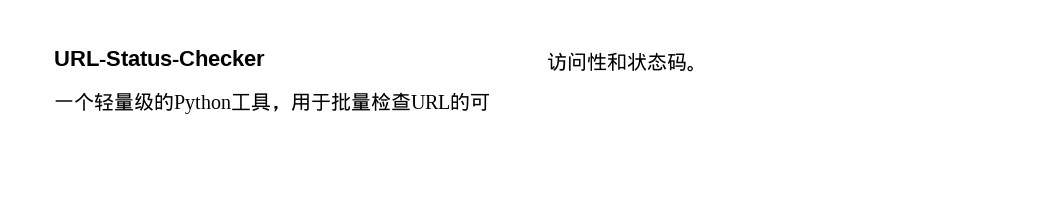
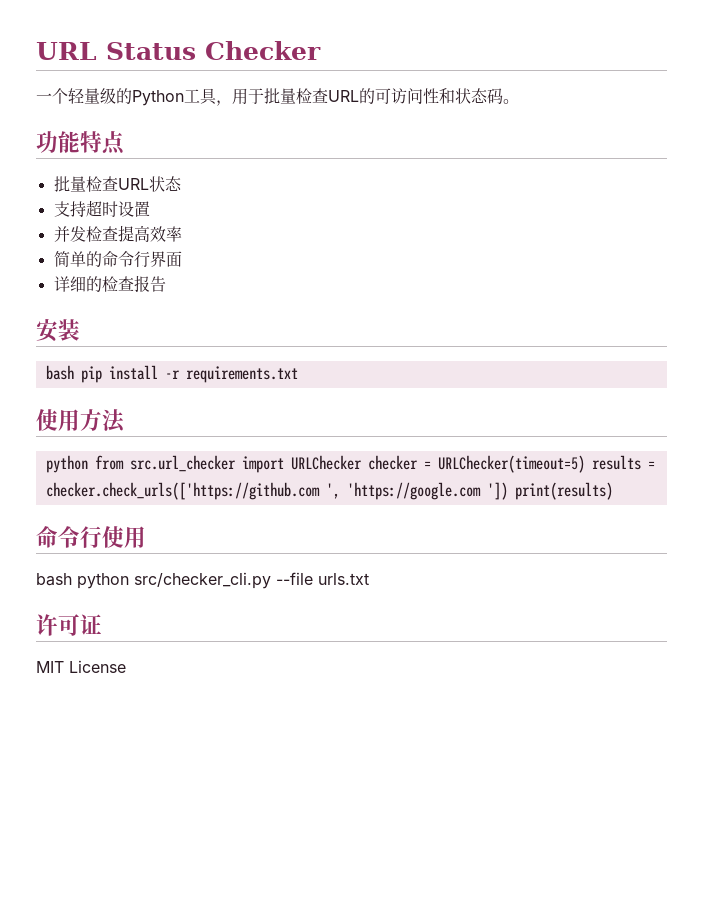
[54,50,265,66] URL-Status-Checker -> [36,41,321,60] URL Status Checker
(707, 68) none -> [36,131,125,155] [53,176,182,192] [53,200,150,217] [53,225,182,242] [53,251,182,268] [53,275,166,292] [36,319,80,342] [45,365,298,383] [36,409,126,433] [45,455,655,473] [45,482,613,500] [36,526,146,548] [36,572,369,589] [36,614,102,636] [36,660,126,673] // 功能特点 // 批量检查URL状态 // 支持超时设置 // 并发检查提高效率 // 简单的命令行界面 // 详细的检查报告 // 安装 // bash pip install -r requirements.txt // 使用方法 // python from src.url_checker import URLChecker checker = URLChecker(timeout=5) results = checker.check_urls(['https://github.com ', 'https://google.com ']) print(results) // 命令行使用 // bash python src/checker_cli.py --file urls.txt // 许可证 // MIT License

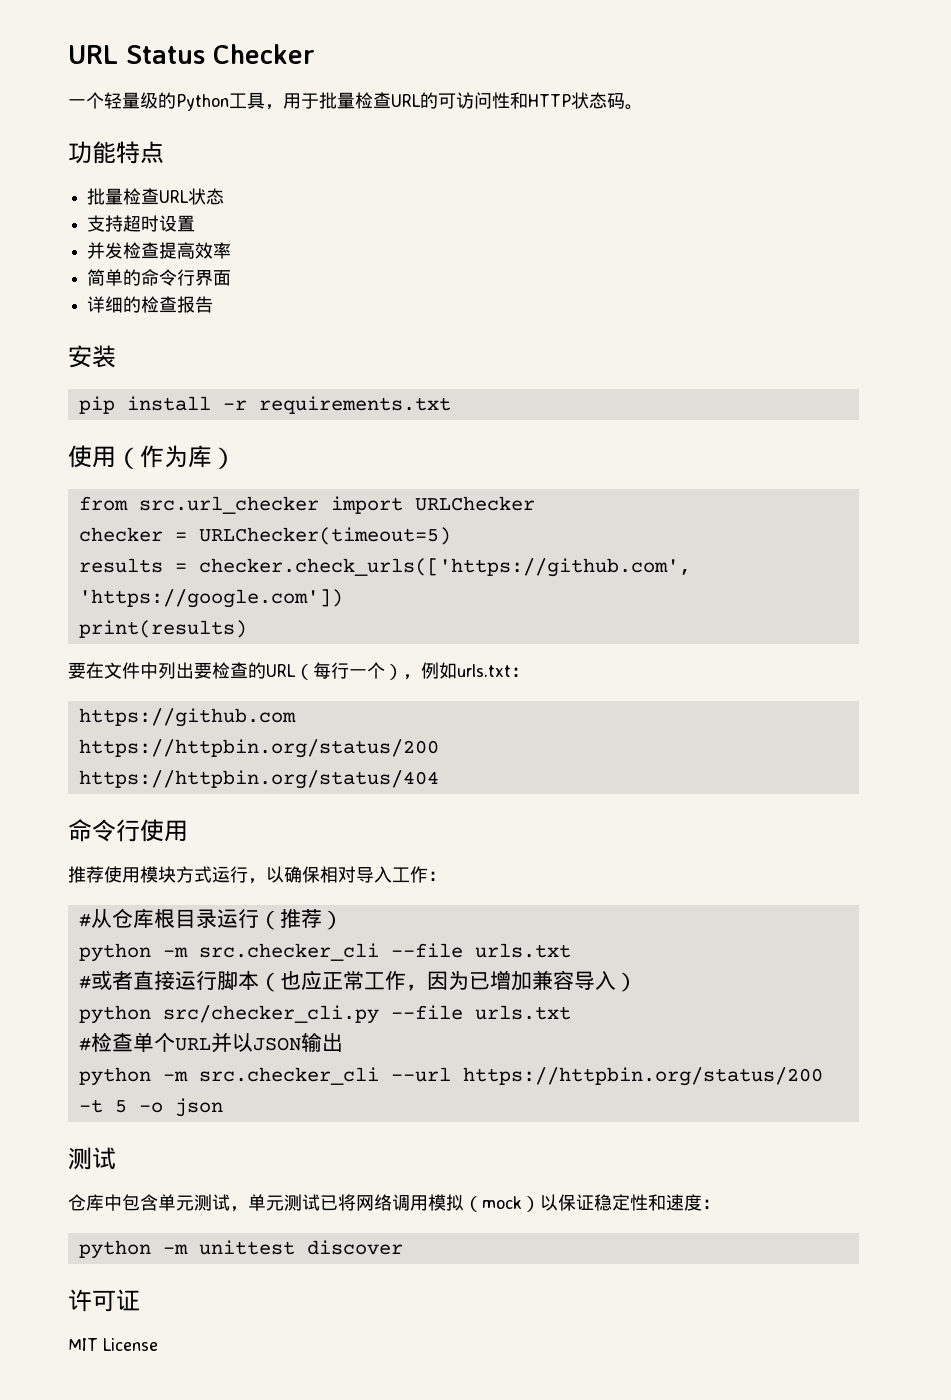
(455, 96) none -> [528,94,571,107] HTTP
[45,365,74,380] bash -> (116, 356) none
[80,409,126,433] [45,455,88,473] 方法 // python -> [116,445,236,469] （作为库） //
(362, 462) none -> (535, 503) //
(585, 464) none -> (451, 536) //
[45,482,613,500] [36,526,146,548] [36,572,369,589] checker.check_urls(['https://github.com ', 'https://google.com ']) print(results) // 命令行使用 // bash python src/checker_cli.py --file urls.txt -> [198,558,691,577] [78,589,343,608] [78,620,247,638] [68,662,529,680] [78,708,296,727] [78,739,439,758] [78,770,439,789] [68,819,188,842] [68,866,446,884] [78,908,343,930] [78,943,571,962] [78,970,637,992] [78,1005,571,1024] [78,1032,343,1053] [78,1067,823,1086] [78,1098,223,1117] [68,1147,116,1170] [68,1194,720,1212] [78,1240,403,1259] checker.check_urls(['https://github.com', 'https://google.com']) // print(results) // 要在文件中列出要检查的URL（每行一个），例如urls.txt： // https://github.com // https://httpbin.org/status/200 // https://httpbin.org/status/404 // 命令行使用 // 推荐使用模块方式运行，以确保相对导入工作： // #从仓库根目录运行（推荐） // python -m src.checker_cli --file urls.txt // #或者直接运行脚本（也应正常工作，因为已增加兼容导入） // python src/checker_cli.py --file urls.txt // #检查单个URL并以JSON输出 // python -m src.checker_cli --url https://httpbin.org/status/200 -t 5 -o json // 测试 // 仓库中包含单元测试，单元测试已将网络调用模拟（mock）以保证稳定性和速度： // python -m unittest discover

